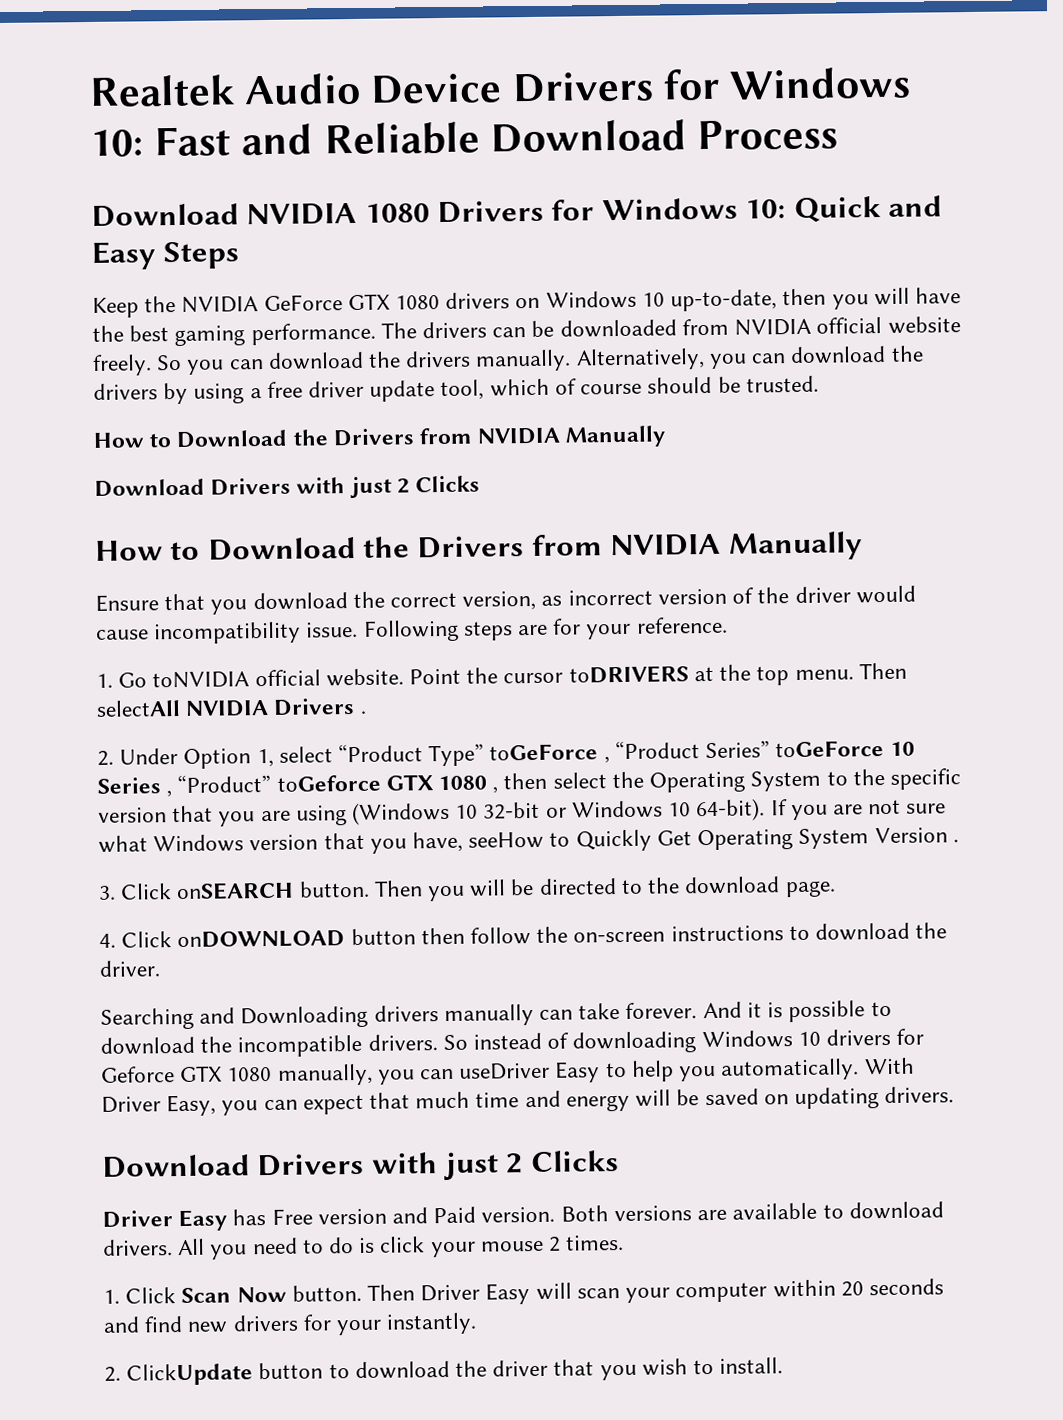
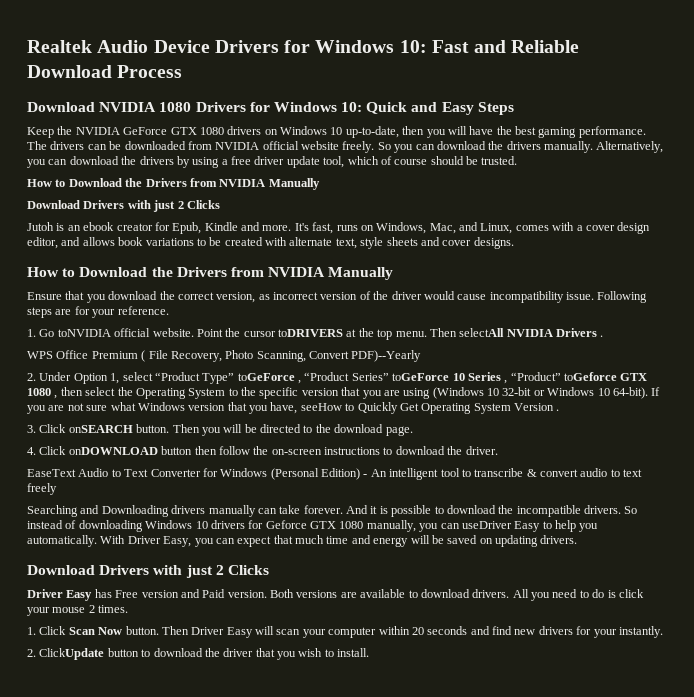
(481, 484) none -> [27,222,651,234] [27,237,514,249] // Jutoh is an ebook creator for Epub, Kindle and more. It's fast, runs on Windows, Mac, and Linux, comes with a cover design editor, and allows book variations to be created with alternate text, style sheets and cover designs.
(367, 712) none -> [27,350,422,362] // WPS Office Premium ( File Recovery, Photo Scanning, Convert PDF)--Yearly
(160, 968) none -> [27,468,643,480] [27,483,57,495] // EaseText Audio to Text Converter for Windows (Personal Edition) - An intelligent tool to transcribe & convert audio to text freely

